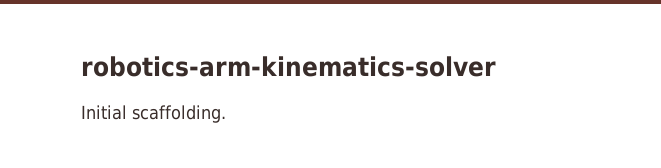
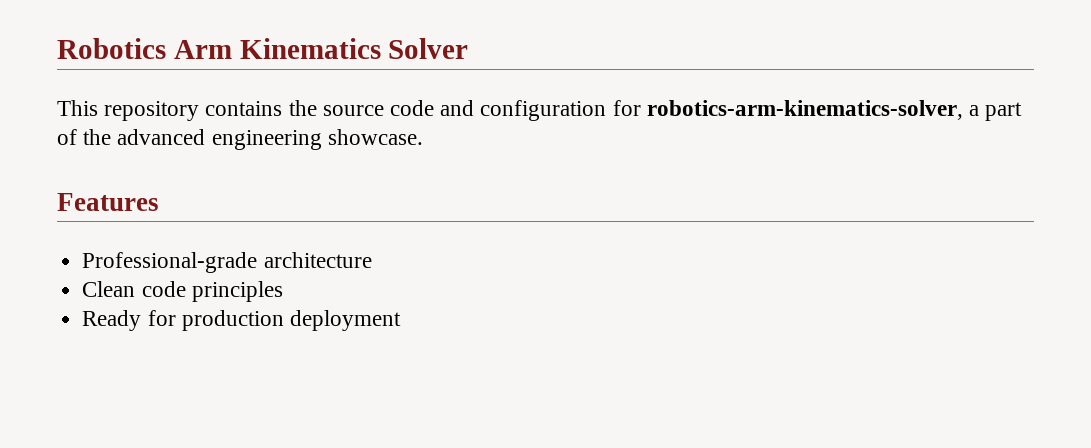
[81,56,496,77] [81,105,226,123] robotics-arm-kinematics-solver // Initial scaffolding. -> [57,38,469,59] [57,100,1023,121] [57,129,423,150] [57,193,159,211] [82,252,372,273] [82,281,283,302] [82,310,401,331] Robotics Arm Kinematics Solver // This repository contains the source code and configuration for robotics-arm-kinematics-solver, a part of the advanced engineering showcase. // Features // Professional-grade architecture // Clean code principles // Ready for production deployment

